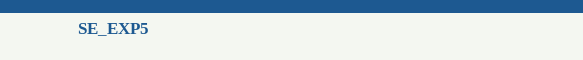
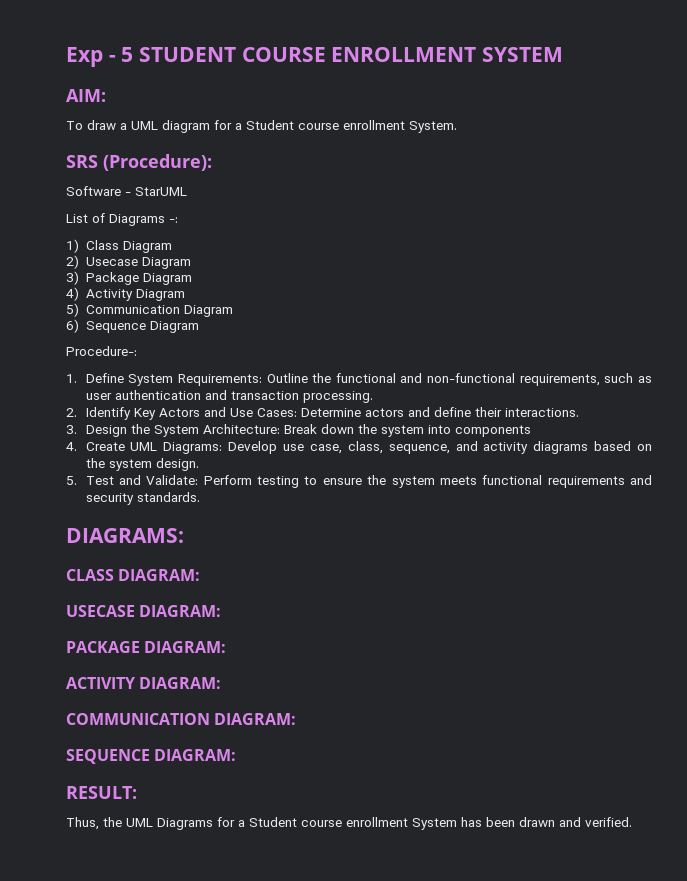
[78,23,149,36] SE_EXP5 -> [66,47,564,67] [66,89,106,102] [66,120,457,133] [66,154,212,171] [66,186,187,196] [66,213,178,226] [66,239,172,253] [66,255,191,269] [66,271,192,285] [66,287,185,301] [66,303,233,317] [66,319,199,333] [66,346,137,356] [66,373,652,386] [85,390,373,403] [66,407,579,420] [66,424,531,437] [66,441,652,454] [85,458,199,471] [66,475,652,488] [85,492,200,505] [66,528,184,543] [66,569,201,581] [66,605,222,617] [66,641,227,653] [66,677,222,689] [66,713,297,725] [66,749,237,764] [66,786,137,799] [66,817,632,830] Exp - 5 STUDENT COURSE ENROLLMENT SYSTEM // AIM: // To draw a UML diagram for a Student course enrollment System. // SRS (Procedure): // Software - StarUML // List of Diagrams -: // 1) Class Diagram // 2) Usecase Diagram // 3) Package Diagram // 4) Activity Diagram // 5) Communication Diagram // 6) Sequence Diagram // Procedure-: // 1. Define System Requirements: Outline the functional and non-functional requirements, such as user authentication and transaction processing. // 2. Identify Key Actors and Use Cases: Determine actors and define their interactions. // 3. Design the System Architecture: Break down the system into components // 4. Create UML Diagrams: Develop use case, class, sequence, and activity diagrams based on the system design. // 5. Test and Validate: Perform testing to ensure the system meets functional requirements and security standards. // DIAGRAMS: // CLASS DIAGRAM: // USECASE DIAGRAM: // PACKAGE DIAGRAM: // ACTIVITY DIAGRAM: // COMMUNICATION DIAGRAM: // SEQUENCE DIAGRAM: // RESULT: // Thus, the UML Diagrams for a Student course enrollment System has been drawn and verified.

